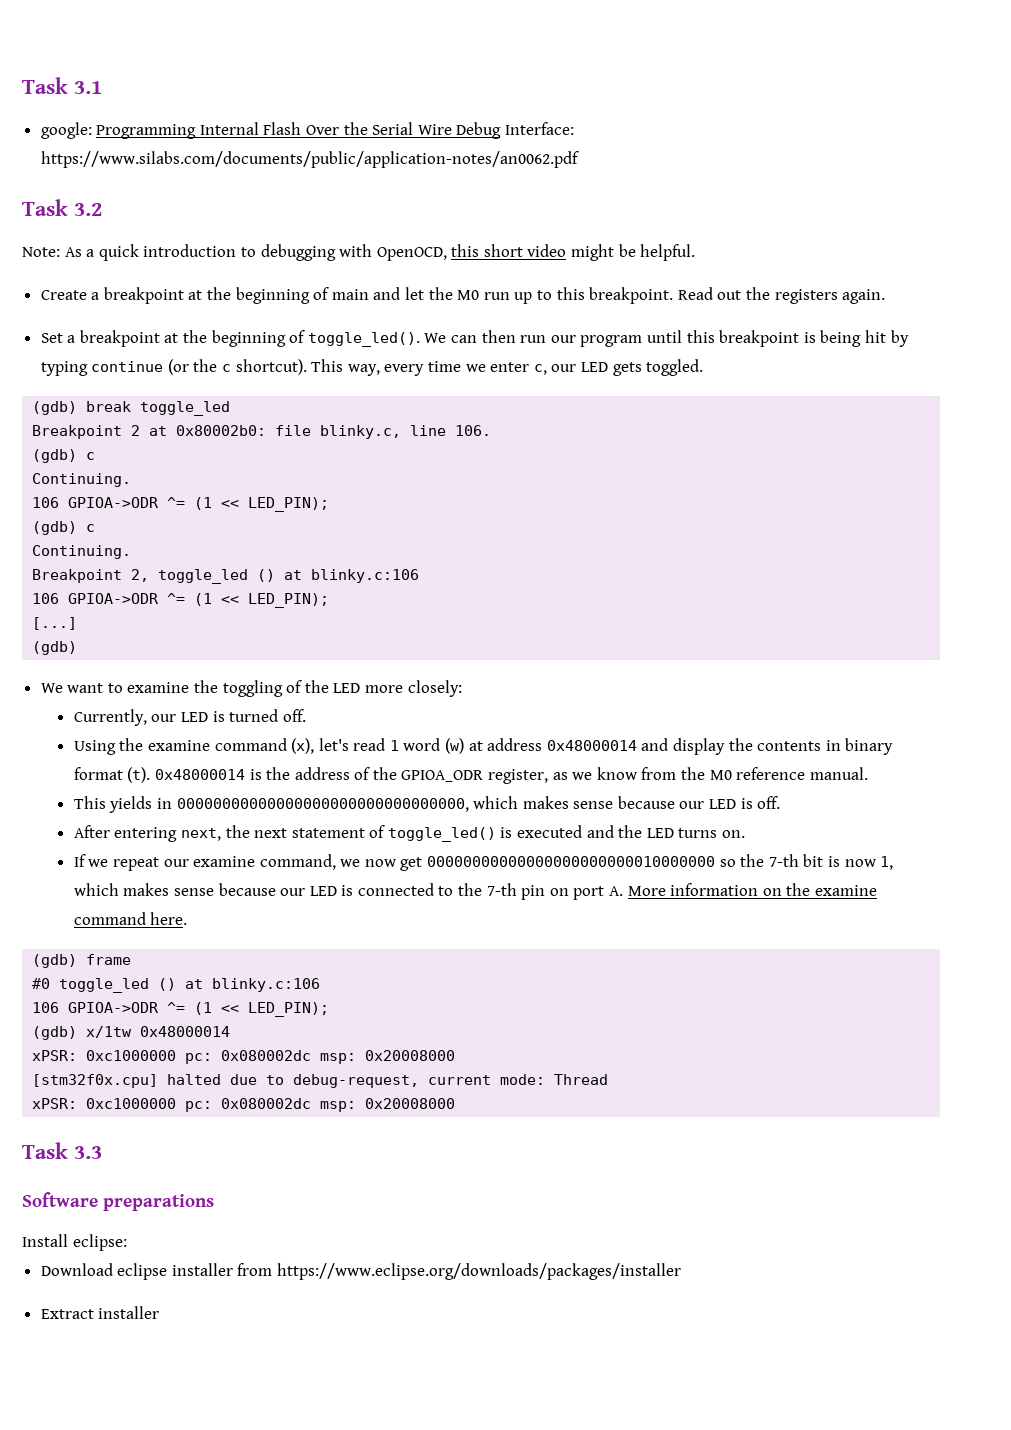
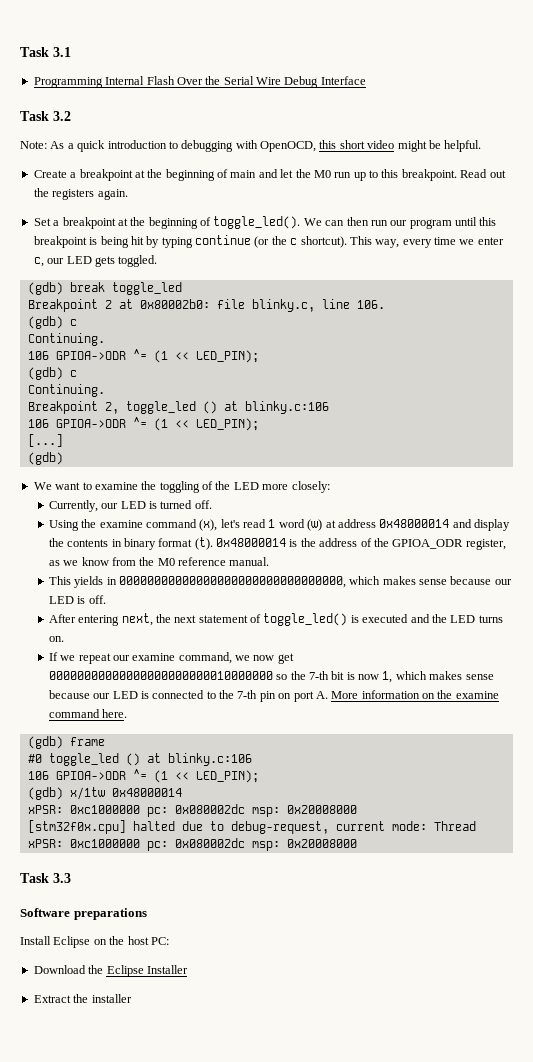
[40,122,92,139] google: -> (71, 52) none
[505,122,575,135] [40,151,579,168] Interface: https://www.silabs.com/documents/public/application-notes/an0062.pdf -> [320,76,366,85] Interface
[72,1234,127,1251] [40,1263,682,1280] eclipse: // Download eclipse installer from https://www.eclipse.org/downloads/packages/installer -> [53,936,169,948] [33,965,188,977] Eclipse on the host PC: // Download the Eclipse Installer
(94, 1314) none -> [73,994,89,1003] the

